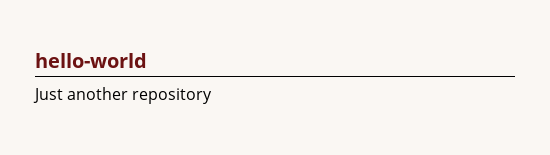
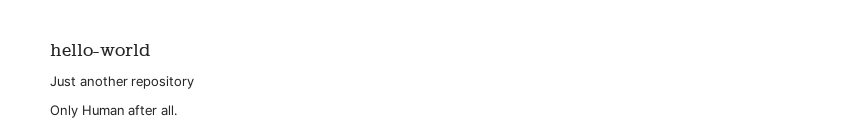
(213, 96) none -> [50,105,177,118] // Only Human after all.

